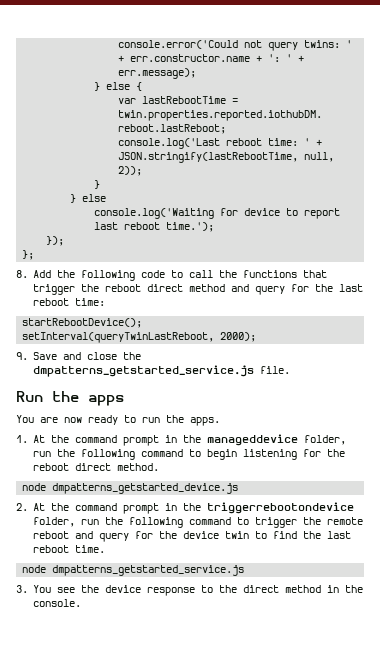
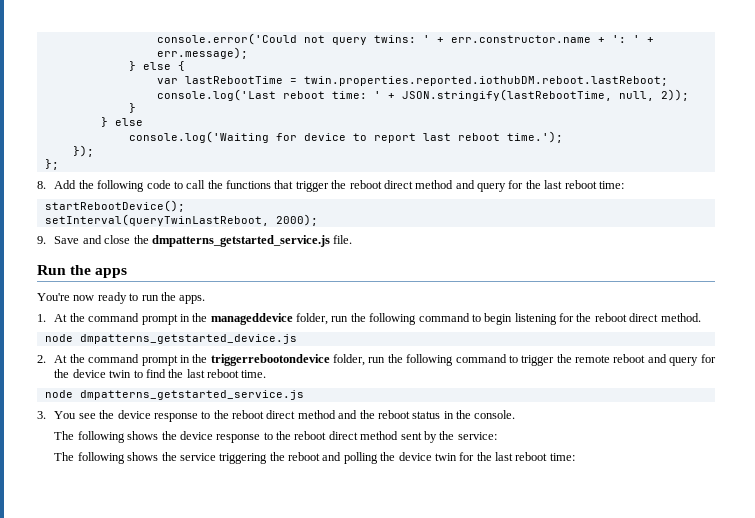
[16,415,58,423] You are -> [37,293,70,301] You're
[243,585,322,593] direct method -> [232,410,441,419] reboot direct method and the reboot status
(82, 603) none -> [54,431,497,443] [54,452,575,464] // The following shows the device response to the reboot direct method sent by the service: // The following shows the service triggering the reboot and polling the device twin for the last reboot time:

